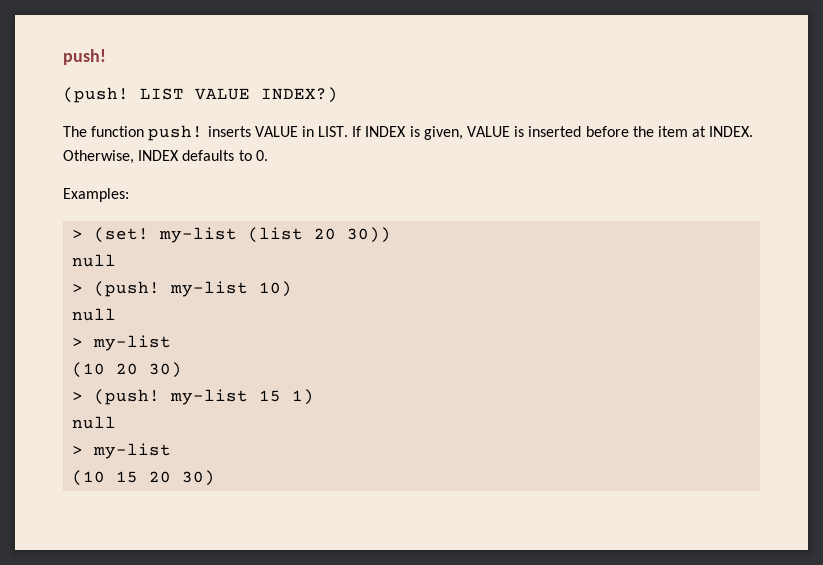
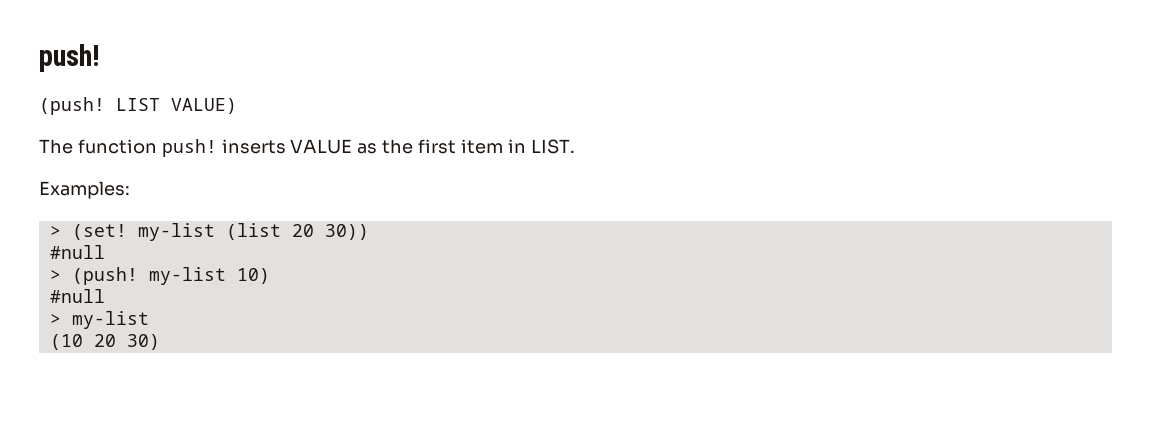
[195,87,338,103] VALUE INDEX?) -> [171,98,237,114] VALUE)
[301,126,754,140] [63,150,268,164] in LIST. If INDEX is given, VALUE is inserted before the item at INDEX. Otherwise, INDEX defaults to 0. -> [357,139,575,154] as the first item in LIST.
[72,254,117,267] null -> [49,245,105,259] #null
[72,308,117,321] null -> [49,289,105,303] #null
[72,389,315,405] [72,416,117,429] [72,443,172,459] [72,470,216,486] // > (push! my-list 15 1) // null // > my-list // (10 15 20 30) -> (160, 342) none

